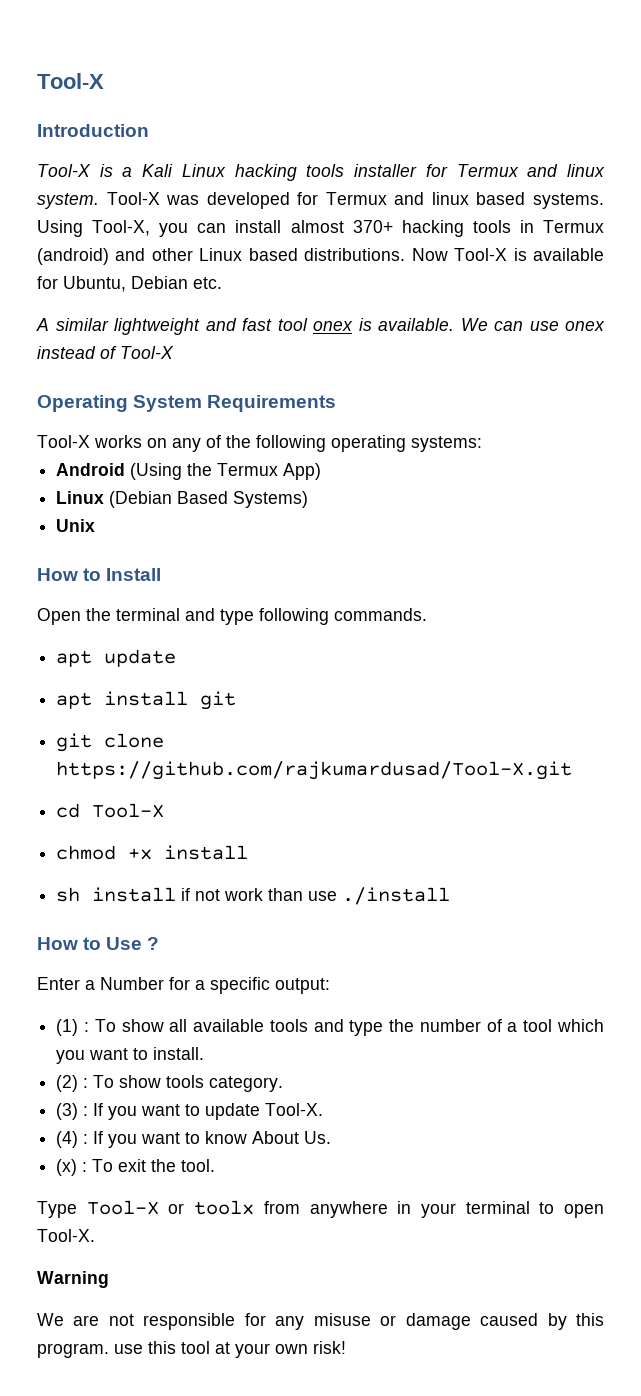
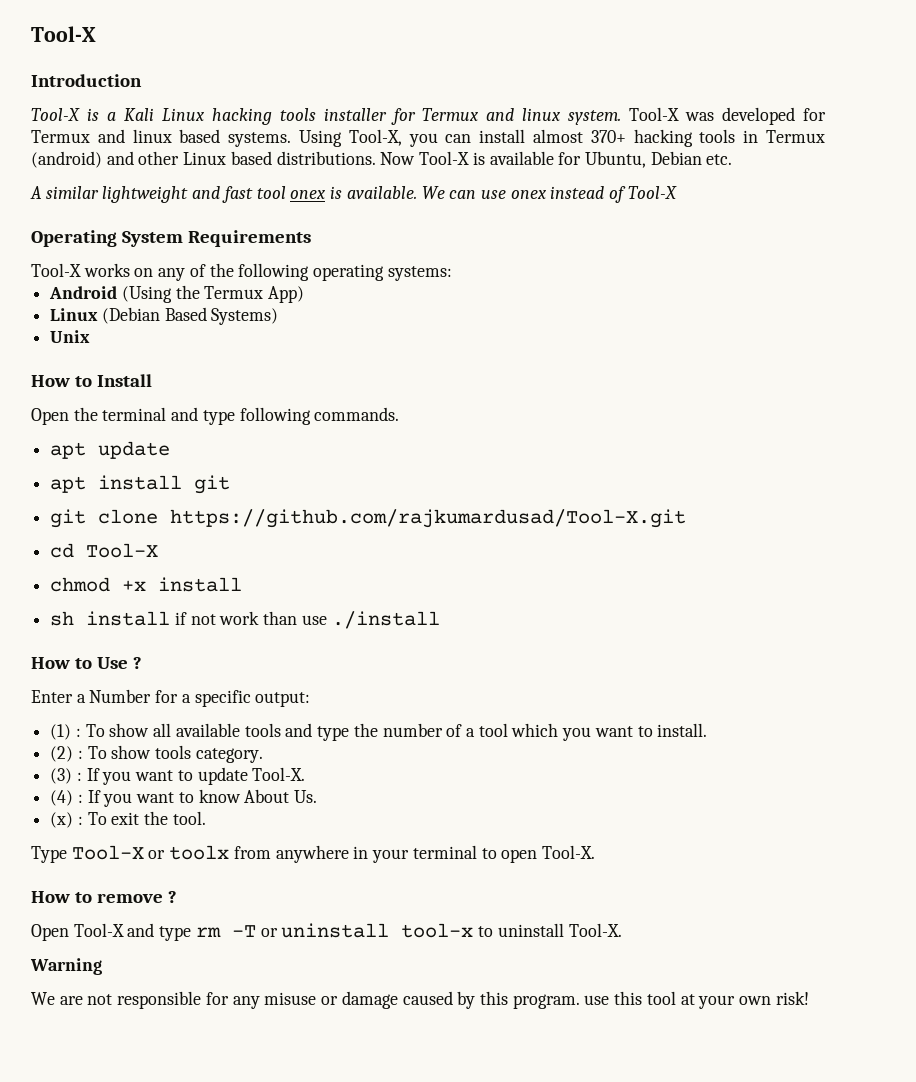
(95, 1235) none -> [31,891,178,903] [31,923,622,941] // How to remove ? // Open Tool-X and type rm -T or uninstall tool-x to uninstall Tool-X.

